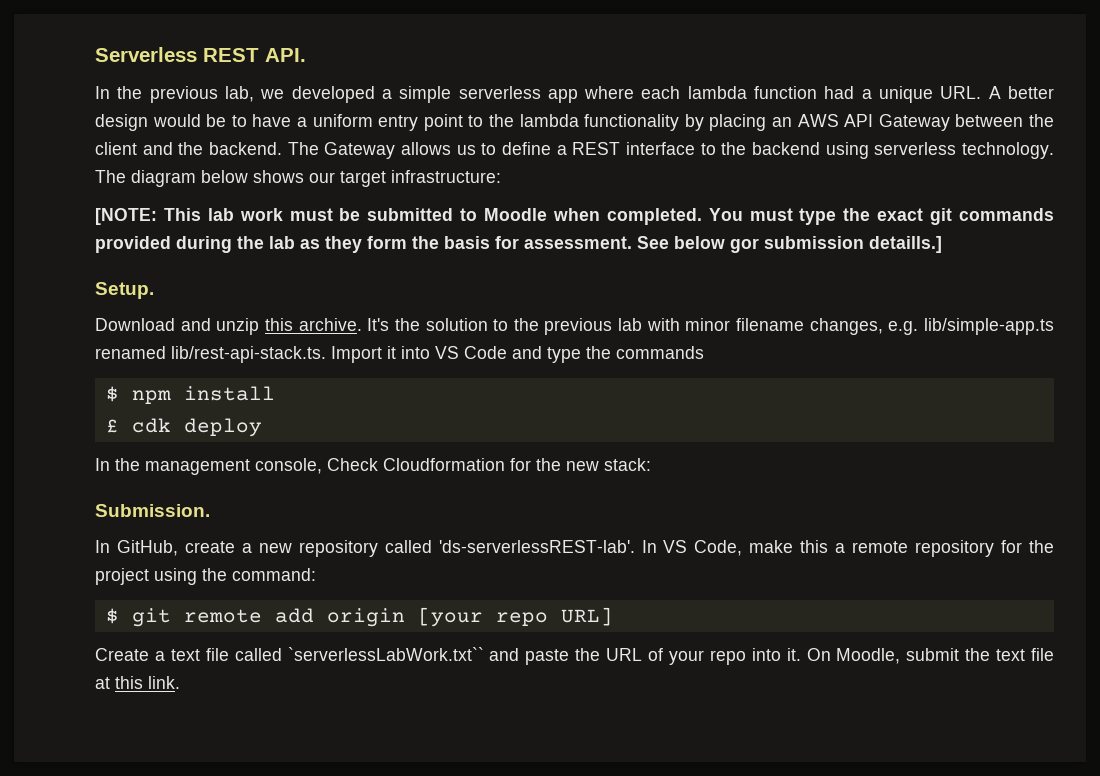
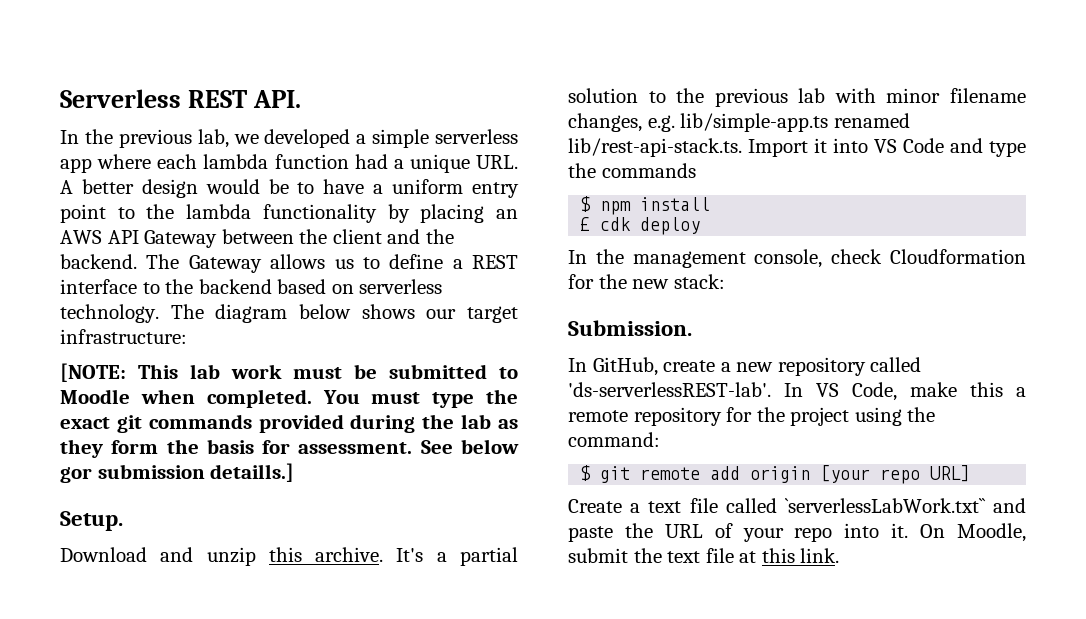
[825,142,869,159] using -> [277,279,354,294] based on
[394,318,420,331] the -> [436,547,518,566] a partial
[327,458,378,471] Check -> [831,249,883,264] check

